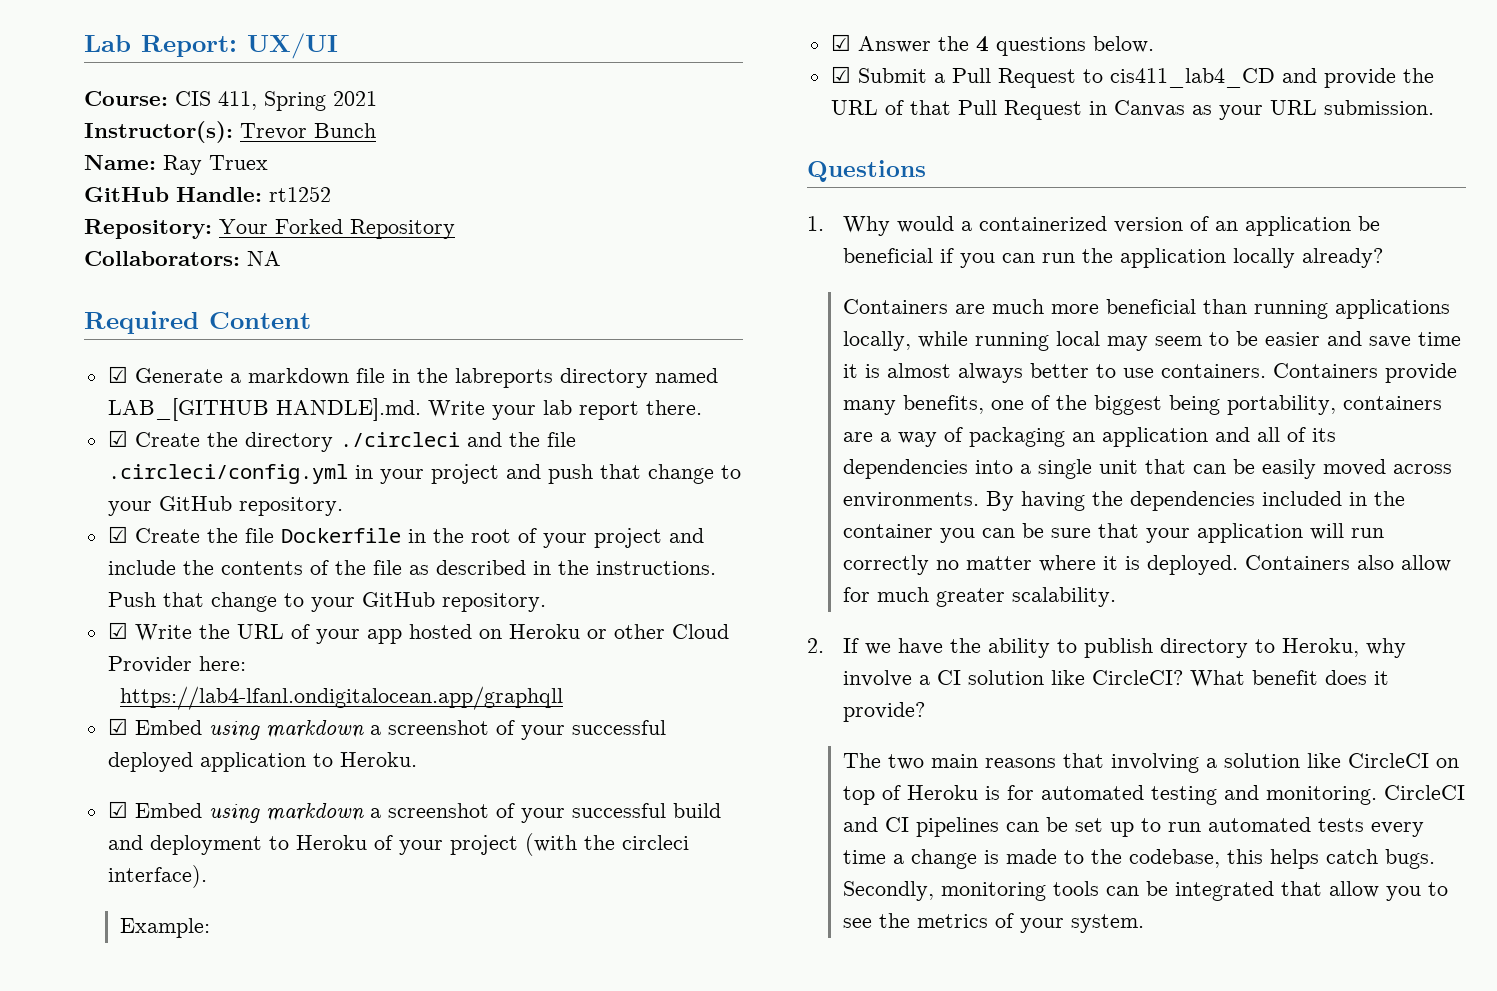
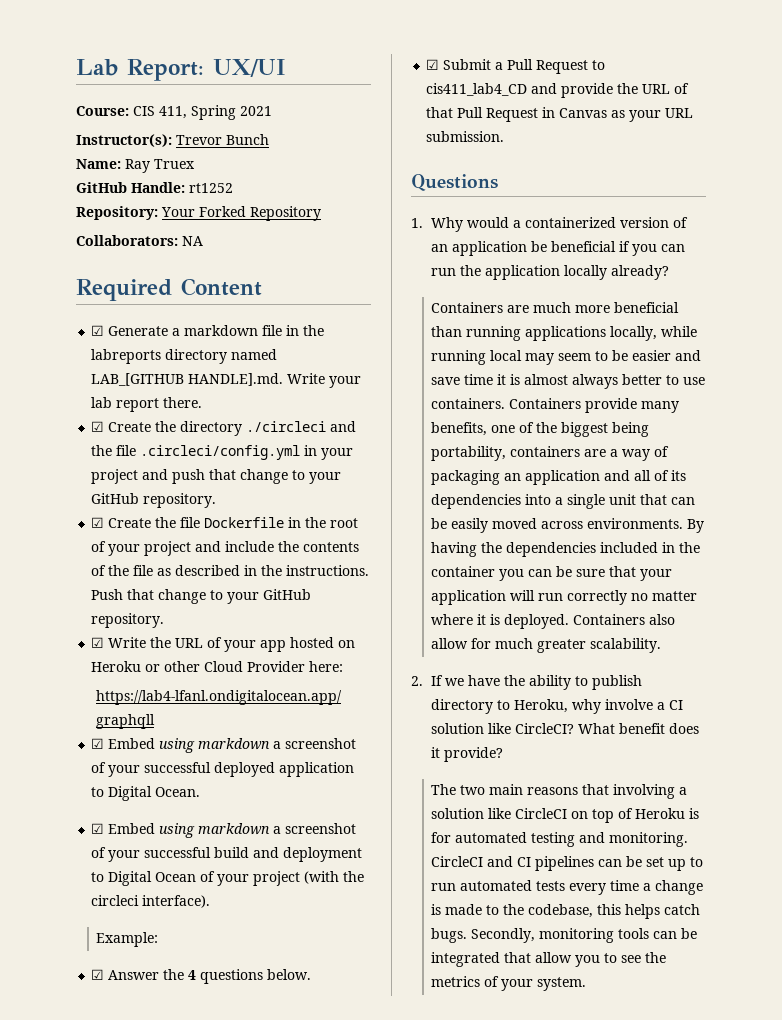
[339,752,417,767] Heroku. -> [108,786,201,801] Digital Ocean.
[295,835,367,850] Heroku -> [108,871,197,886] Digital Ocean

